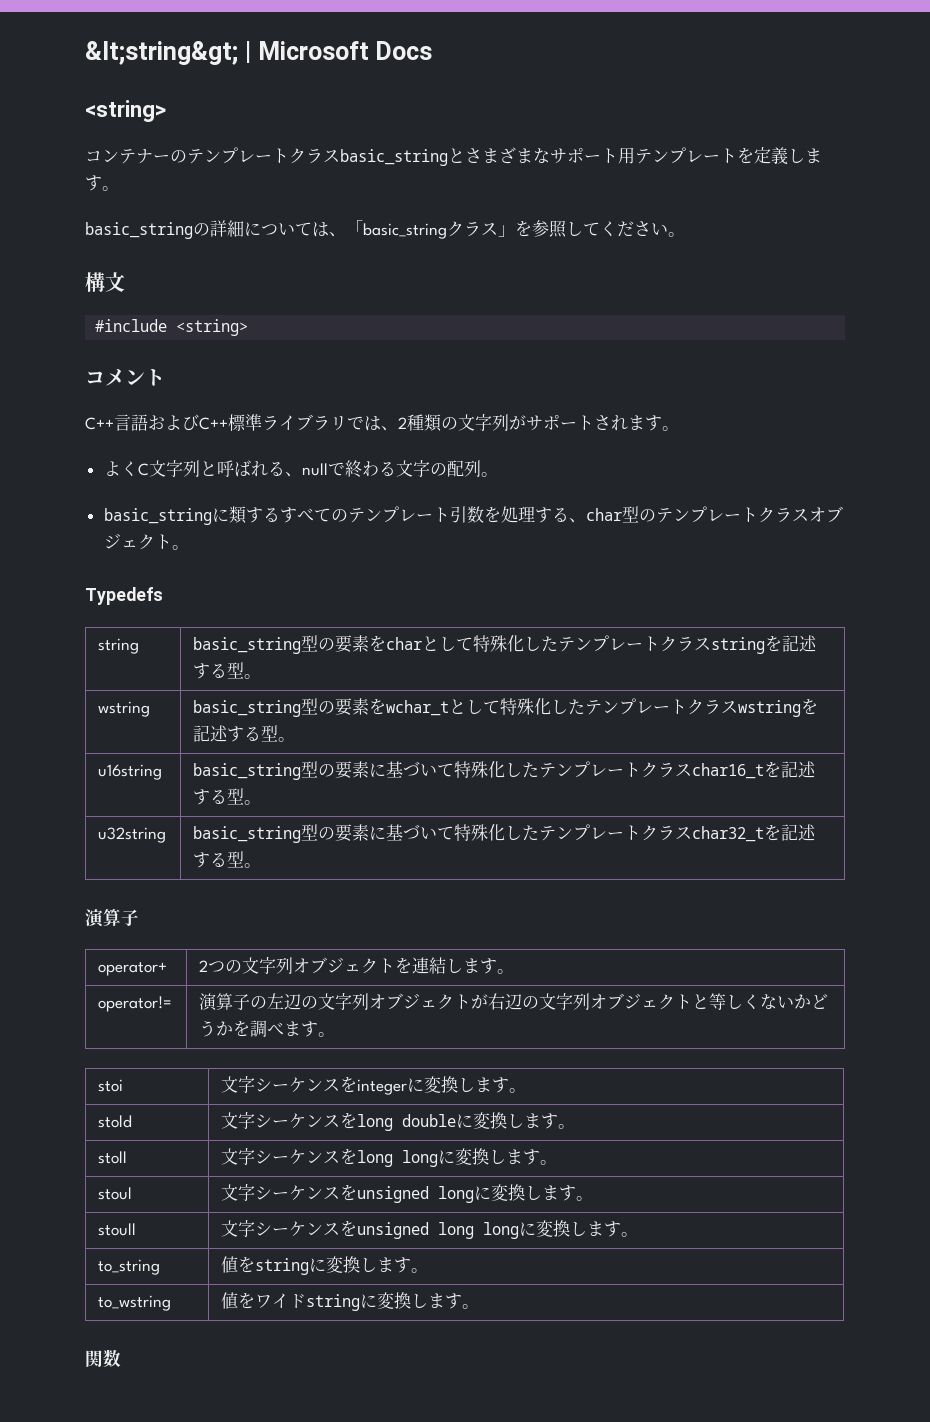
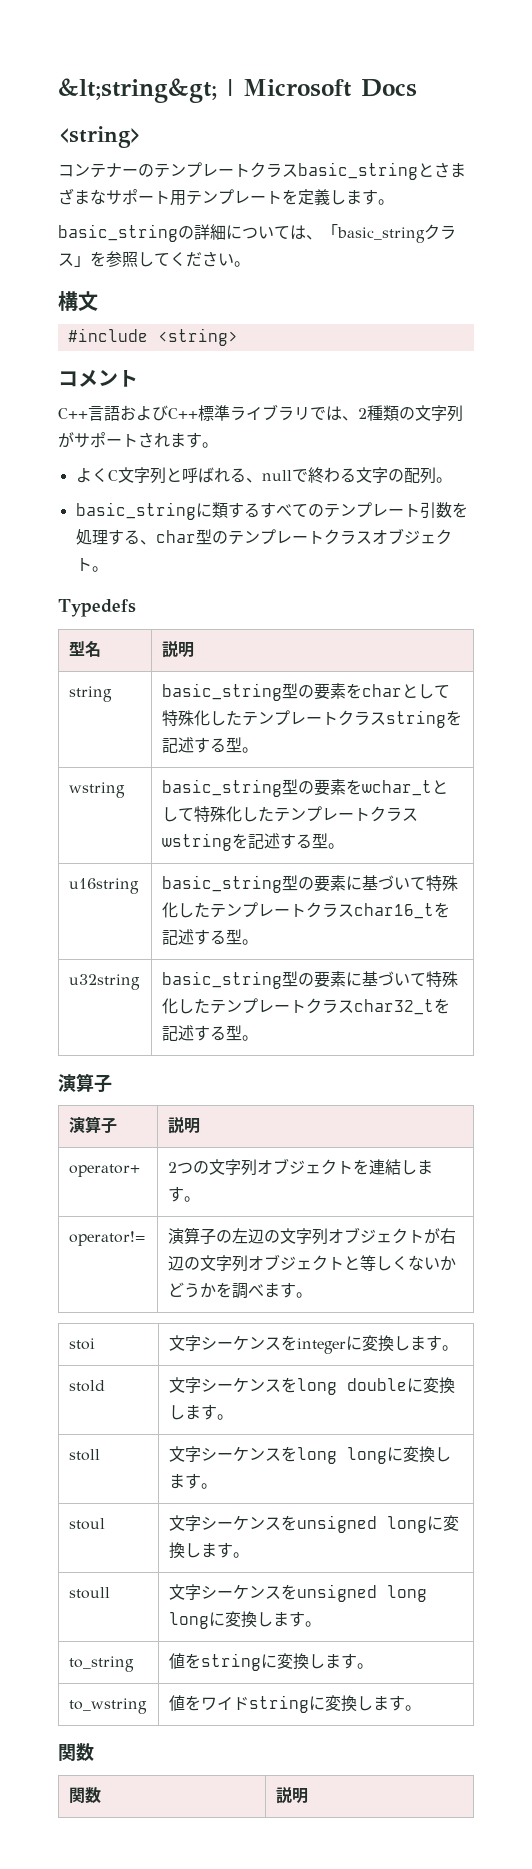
(163, 596) none -> [69,641,102,657] [162,640,195,658] // 型名 | 説明
(139, 917) none -> [69,1116,118,1134] [168,1116,201,1134] // 演算子 | 説明
(121, 1358) none -> [69,1787,102,1804] [276,1786,309,1804] // 関数 | 説明

